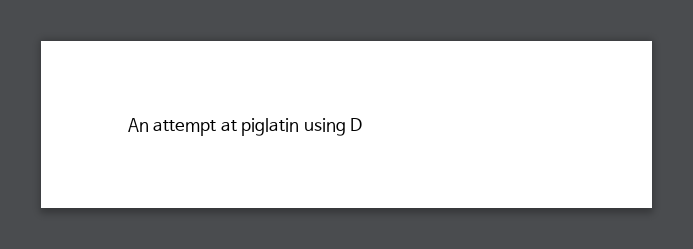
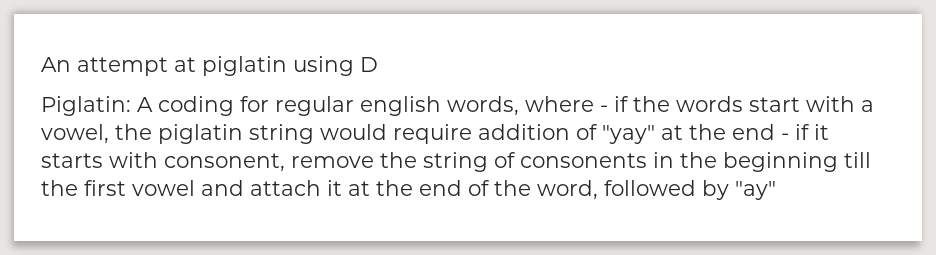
(363, 124) none -> [41,96,874,116] [41,124,829,144] [41,152,871,172] [41,180,776,200] // Piglatin: A coding for regular english words, where - if the words start with a vowel, the piglatin string would require addition of "yay" at the end - if it starts with consonent, remove the string of consonents in the beginning till the first vowel and attach it at the end of the word, followed by "ay"

